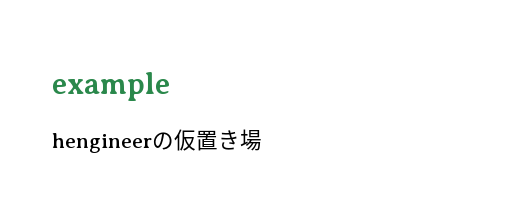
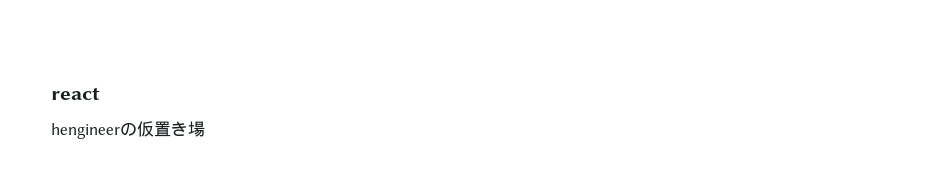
[52,72,170,101] example -> [51,87,100,100] react

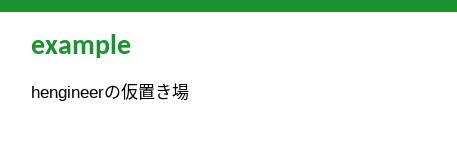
[51,87,100,100] react -> [31,34,131,58] example

